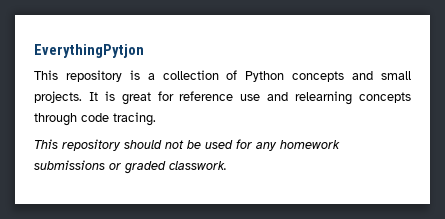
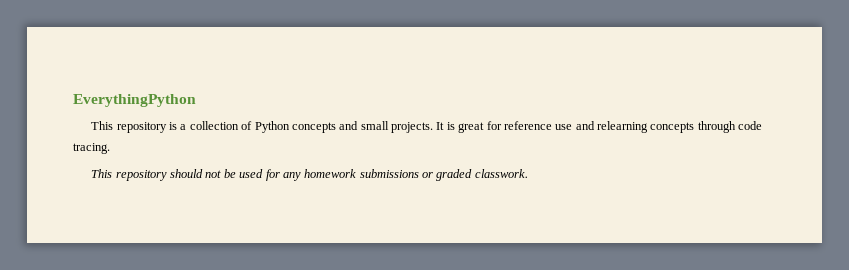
[34,44,144,58] EverythingPytjon -> [73,94,196,107] EverythingPython

